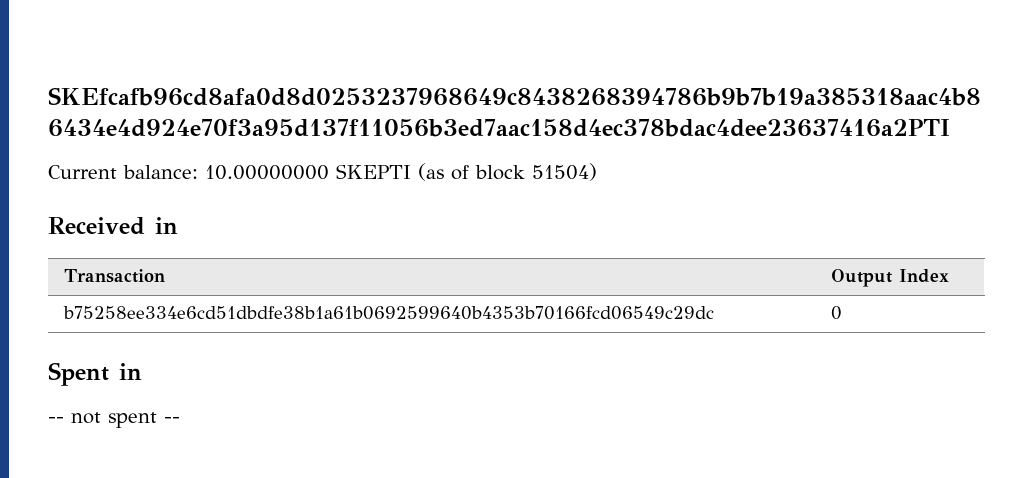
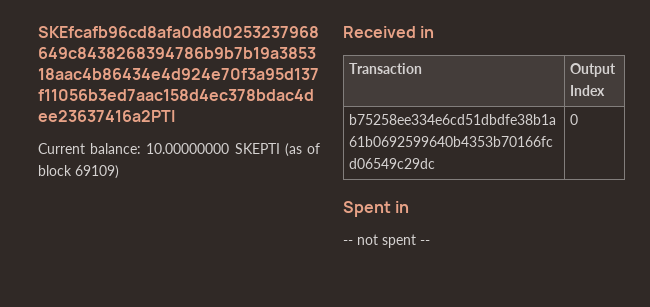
[532,163,597,181] 51504) -> [75,165,119,179] 69109)

